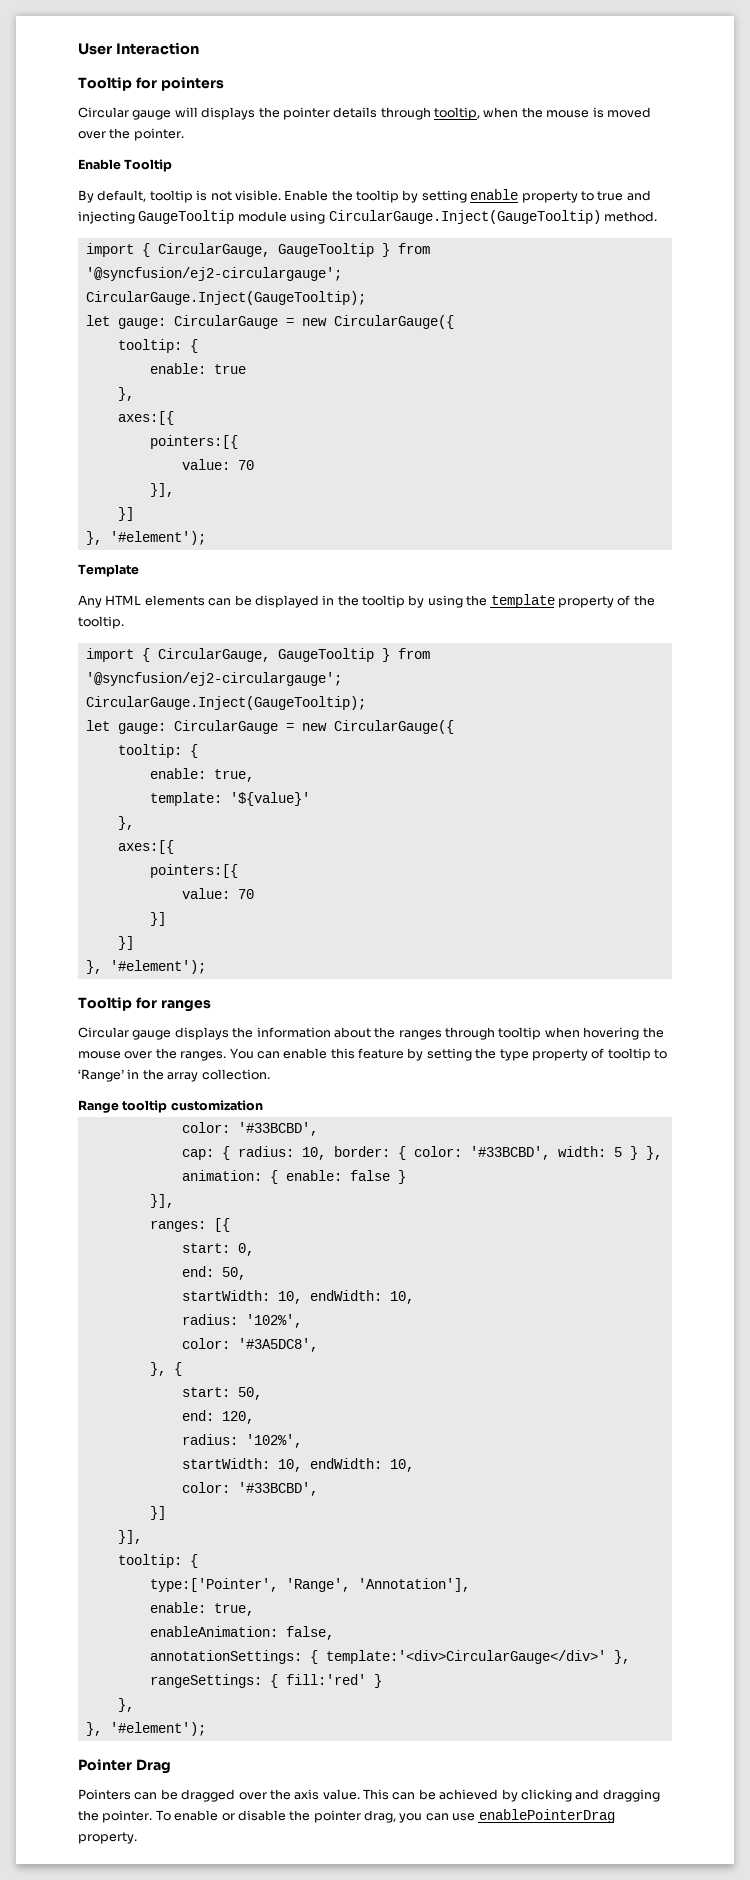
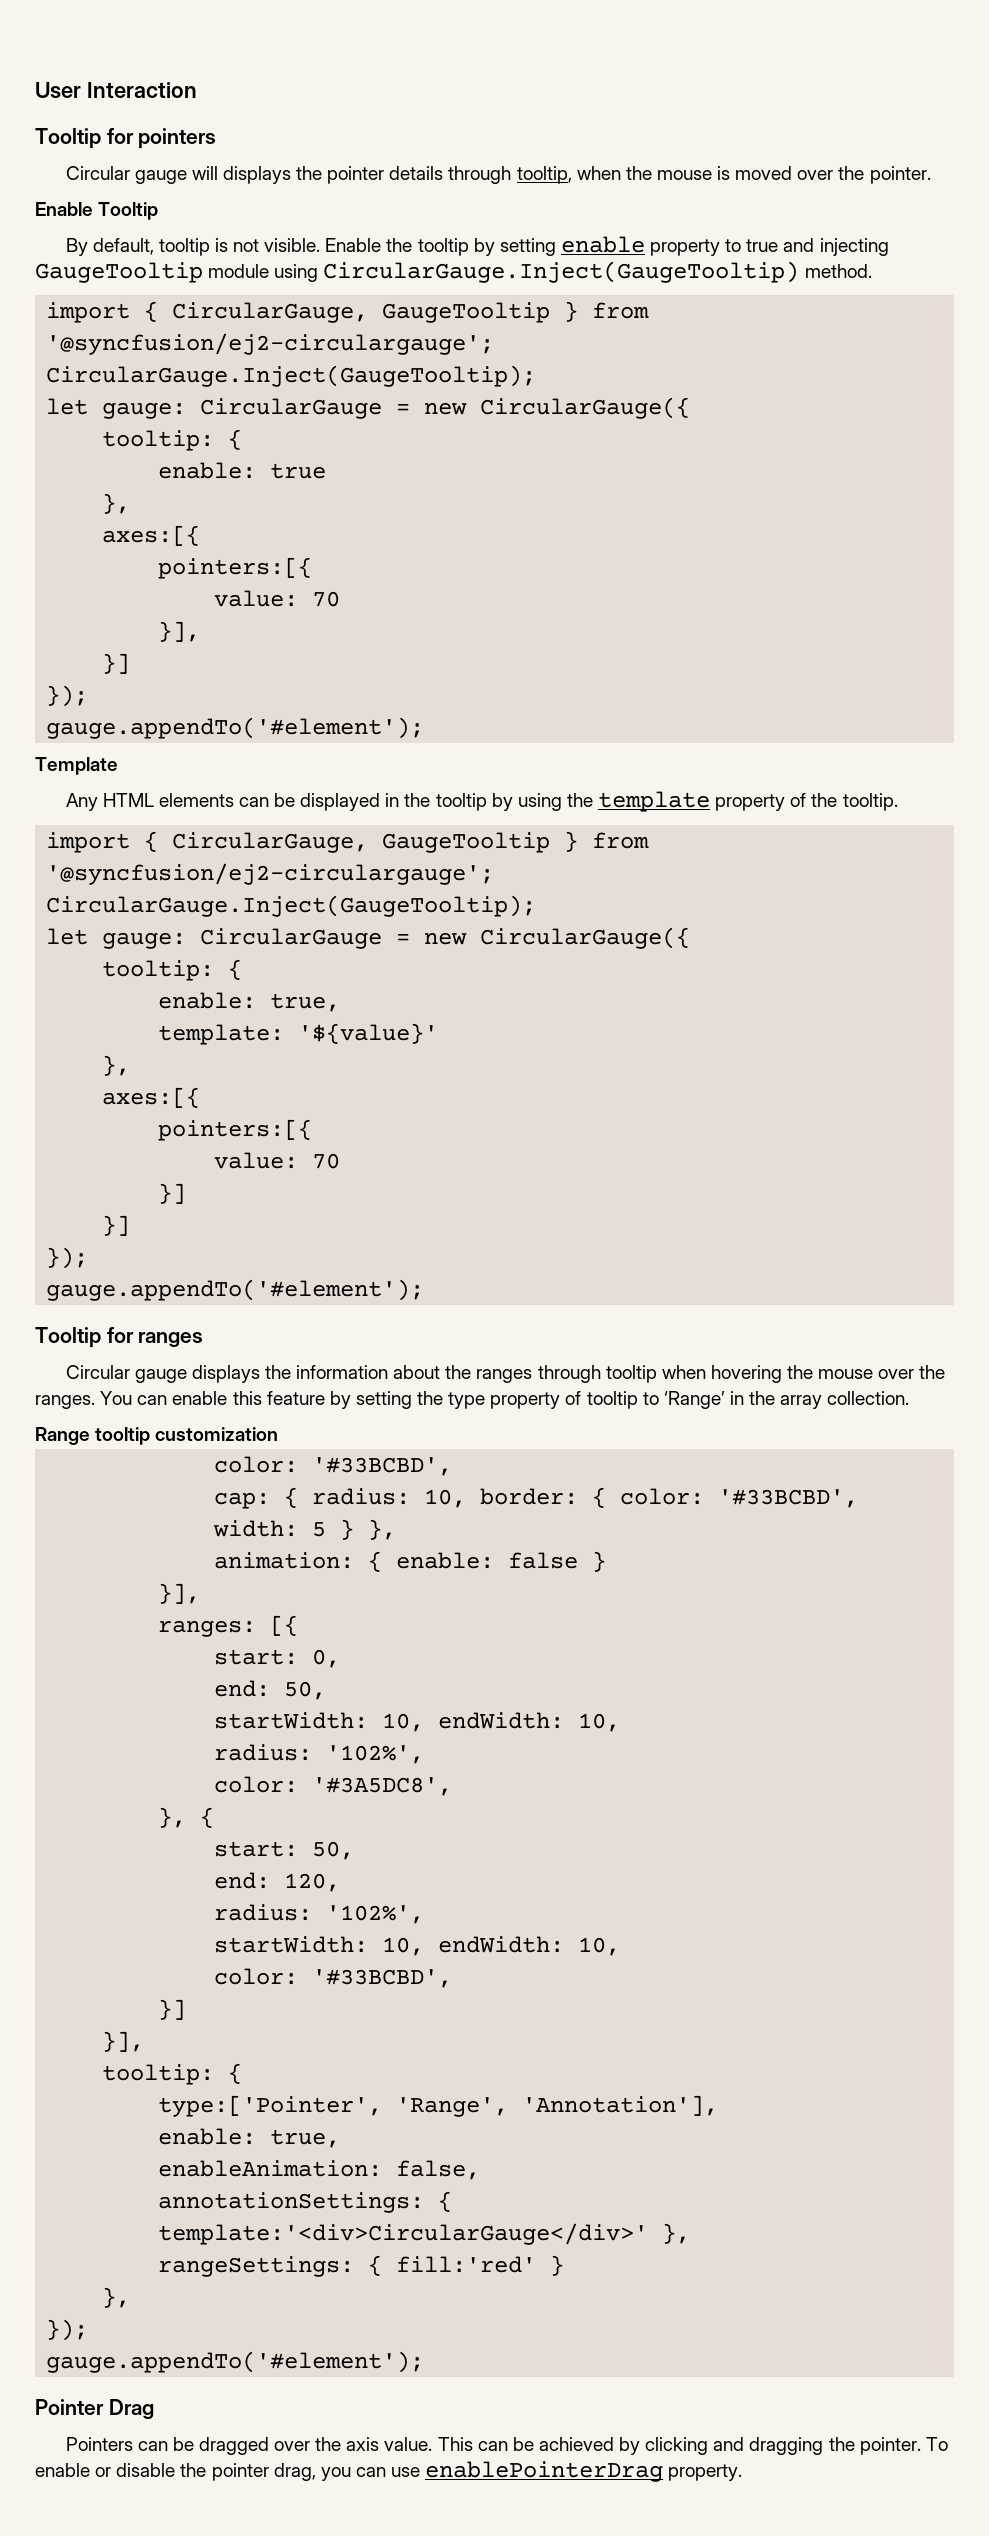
[85,531,206,545] }, '#element'); -> [46,685,89,707] [46,717,425,739] }); // gauge.appendTo('#element');
[85,960,206,974] }, '#element'); -> [46,1247,89,1269] [46,1279,425,1301] }); // gauge.appendTo('#element');
[85,1722,206,1736] }, '#element'); -> [46,2319,89,2341] [46,2351,425,2373] }); // gauge.appendTo('#element');

